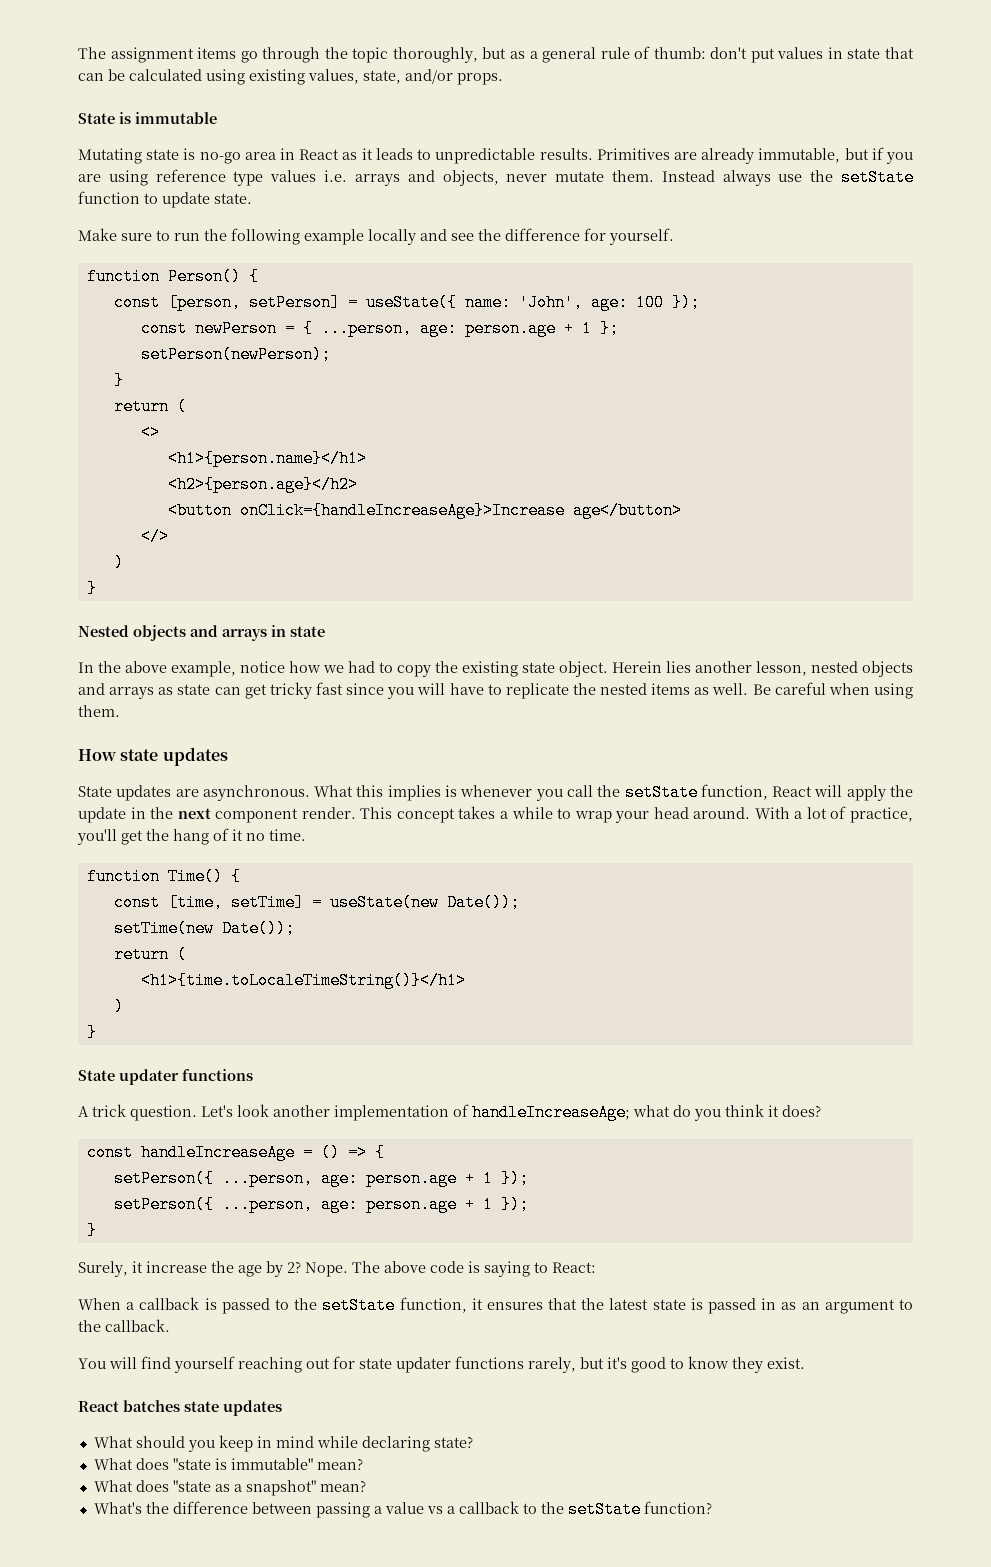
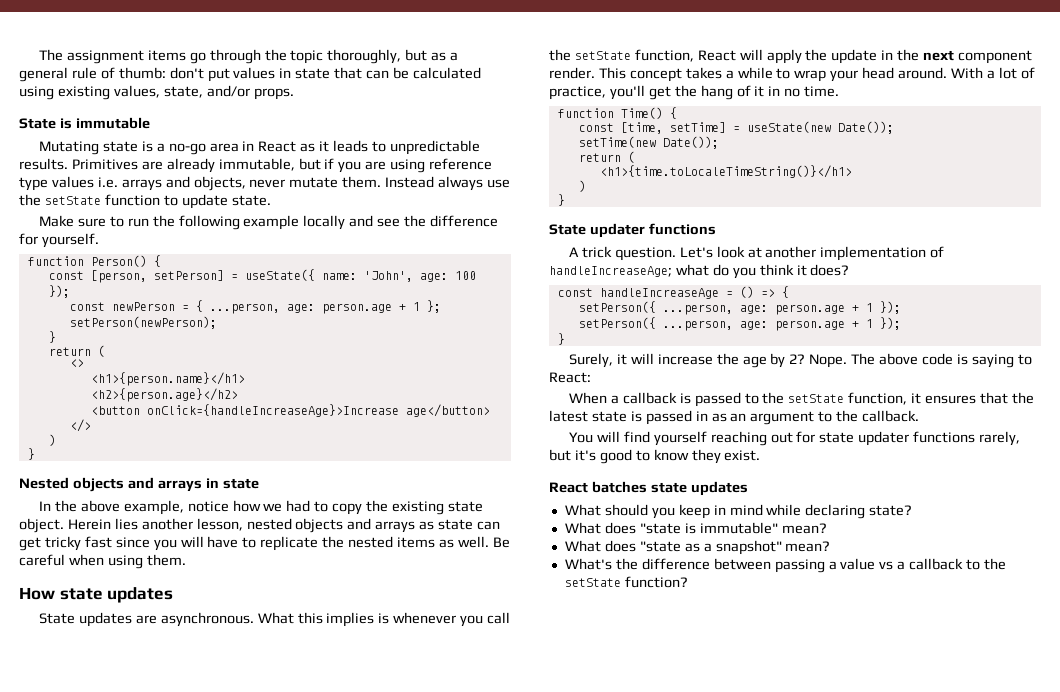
(196, 154) none -> [156,143,165,152] a
(243, 835) none -> [768,86,781,96] in
(269, 1110) none -> [747,247,762,258] at
(143, 1267) none -> [630,353,654,364] will

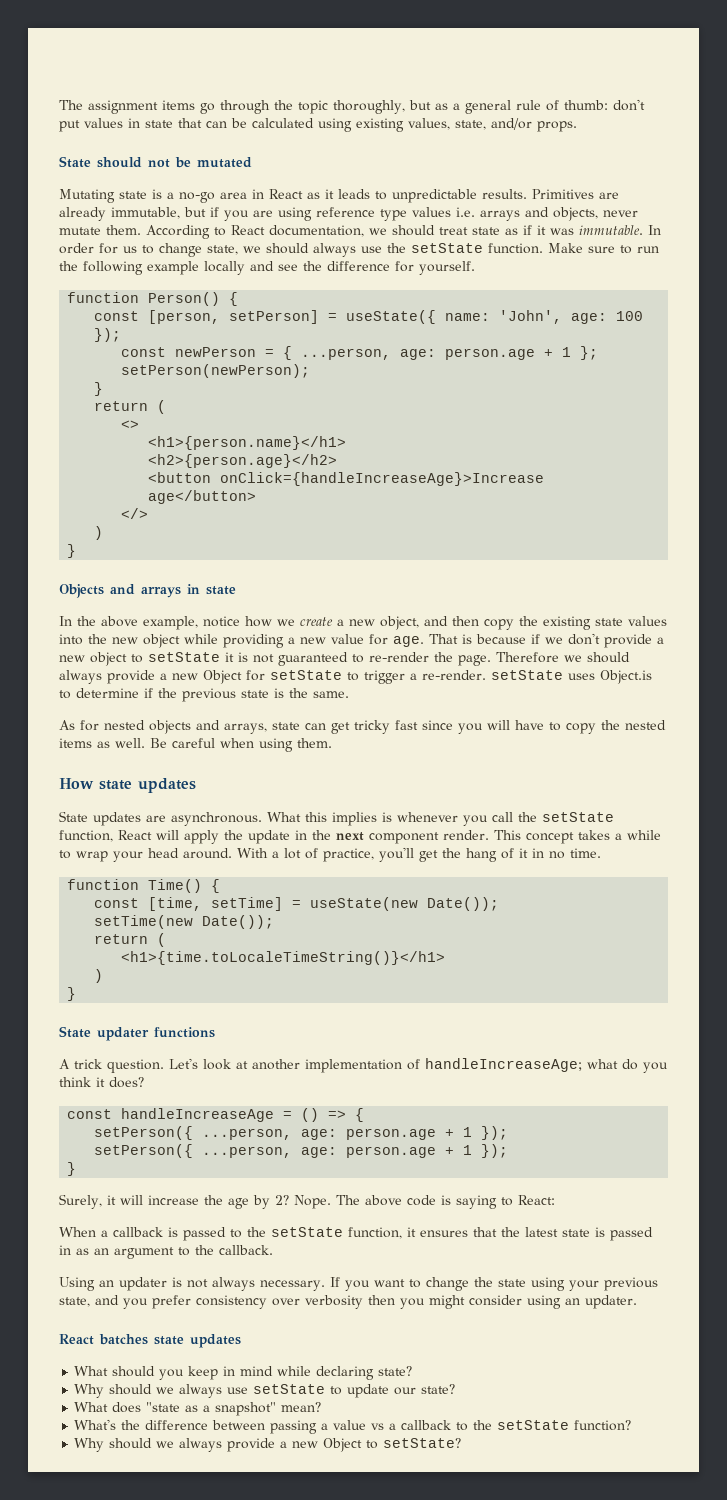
[59,117,150,129] is immutable -> [97,157,252,168] should not be mutated
[385,176,511,191] [19,194,271,209] Instead always use the setState function to update state. // -> [146,225,661,239] [59,243,543,257] According to React documentation, we should treat state as if it was immutable. In order for us to change state, we should always use the setState function.
[19,477,124,492] Nested objects -> [59,584,104,598] Objects
[286,500,483,515] [19,518,243,533] had to copy the existing state object. Herein lies another lesson, -> [300,616,667,630] [59,633,664,648] [59,652,630,666] [59,670,652,684] [59,688,349,702] [59,720,99,731] create a new object, and then copy the existing state values into the new object while providing a new value for age. That is because if we don't provide a new object to setState it is not guaranteed to re-render the page. Therefore we should always provide a new Object for setState to trigger a re-render. setState uses Object.is to determine if the previous state is the same. // As for
[375,521,435,533] arrays as -> [224,723,267,734] arrays,
[260,536,319,551] replicate -> [566,723,596,734] copy
[568,431,1021,446] [549,449,761,464] You will find yourself reaching out for state updater functions rarely, but it's good to know they exist. -> [59,1277,658,1291] [59,1295,637,1309] Using an updater is not always necessary. If you want to change the state using your previous state, and you prefer consistency over verbosity then you might consider using an updater.
[564,522,827,534] What does "state is immutable" mean? -> [74,1384,456,1398] Why should we always use setState to update our state?
(688, 582) none -> [74,1438,462,1452] // Why should we always provide a new Object to setState?

